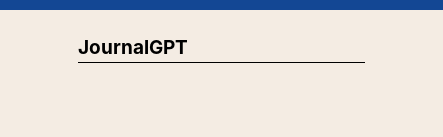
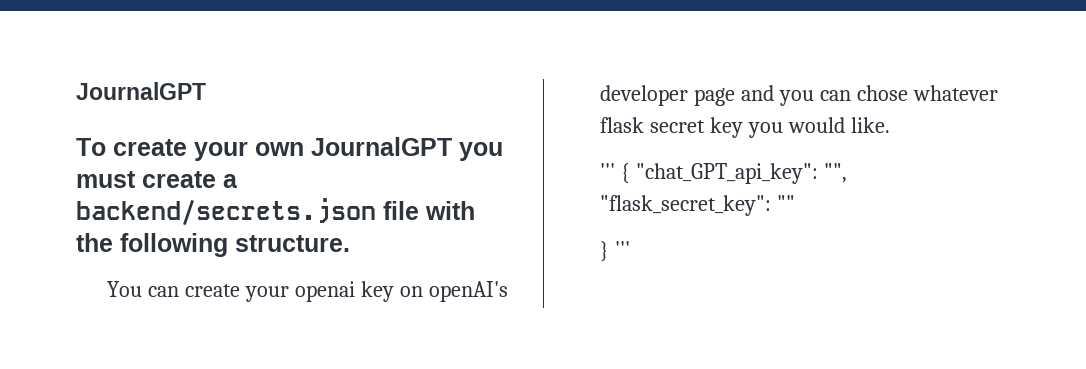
[78,40,188,54] JournalGPT -> [76,82,206,100] [76,137,503,161] [76,171,238,188] [76,198,475,226] [76,233,350,257] [107,281,508,302] [600,85,999,106] [600,117,891,138] [600,163,848,184] [600,195,796,216] [600,241,631,262] JournalGPT // To create your own JournalGPT you must create a backend/secrets.json file with the following structure. // You can create your openai key on openAI's developer page and you can chose whatever flask secret key you would like. // ''' { "chat_GPT_api_key": "", "flask_secret_key": "" // } '''

